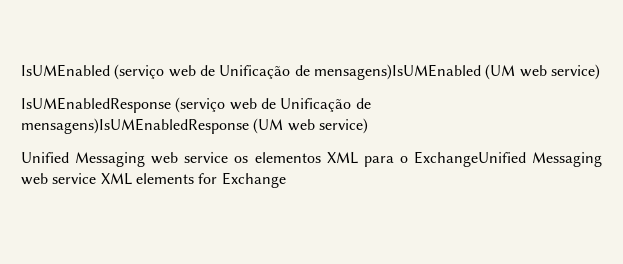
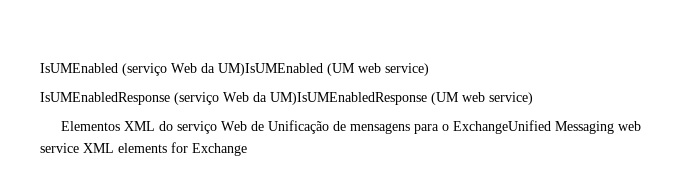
[168,64,481,80] web de Unificação de mensagens)IsUMEnabled -> [171,63,323,76] Web da UM)IsUMEnabled
[229,98,371,112] [21,118,368,134] [21,152,358,167] web de Unificação de mensagens)IsUMEnabledResponse (UM web service) // Unified Messaging web service os elementos XML -> [223,92,533,105] [60,120,410,134] Web da UM)IsUMEnabledResponse (UM web service) // Elementos XML do serviço Web de Unificação de mensagens

